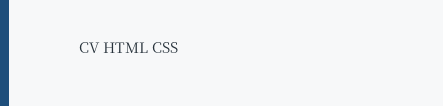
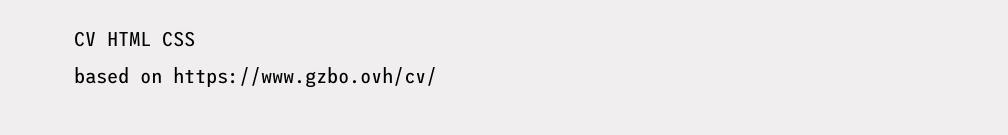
(178, 47) none -> [74,67,437,88] // based on https://www.gzbo.ovh/cv/

